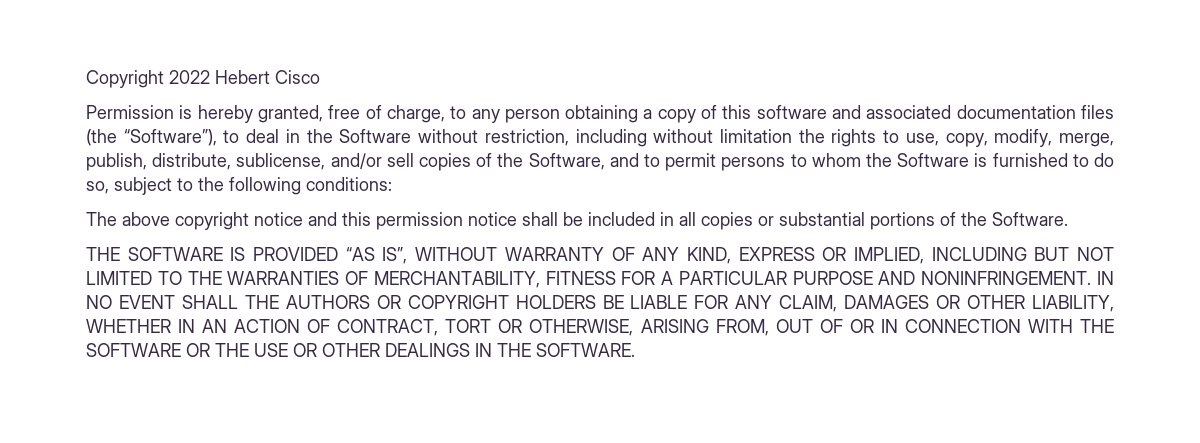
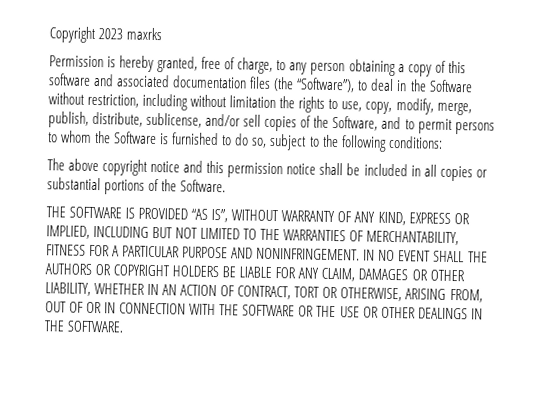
[169,70,320,84] 2022 Hebert Cisco -> [98,27,163,41] 2023 maxrks

